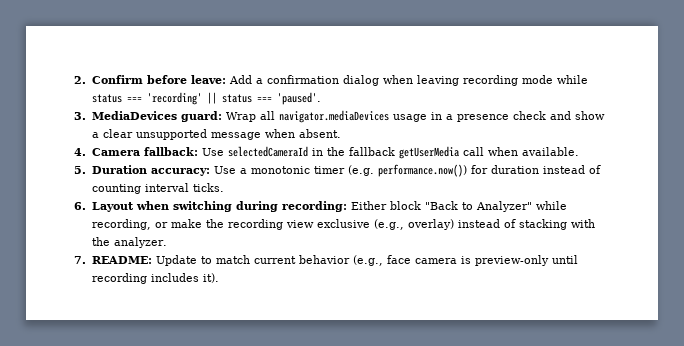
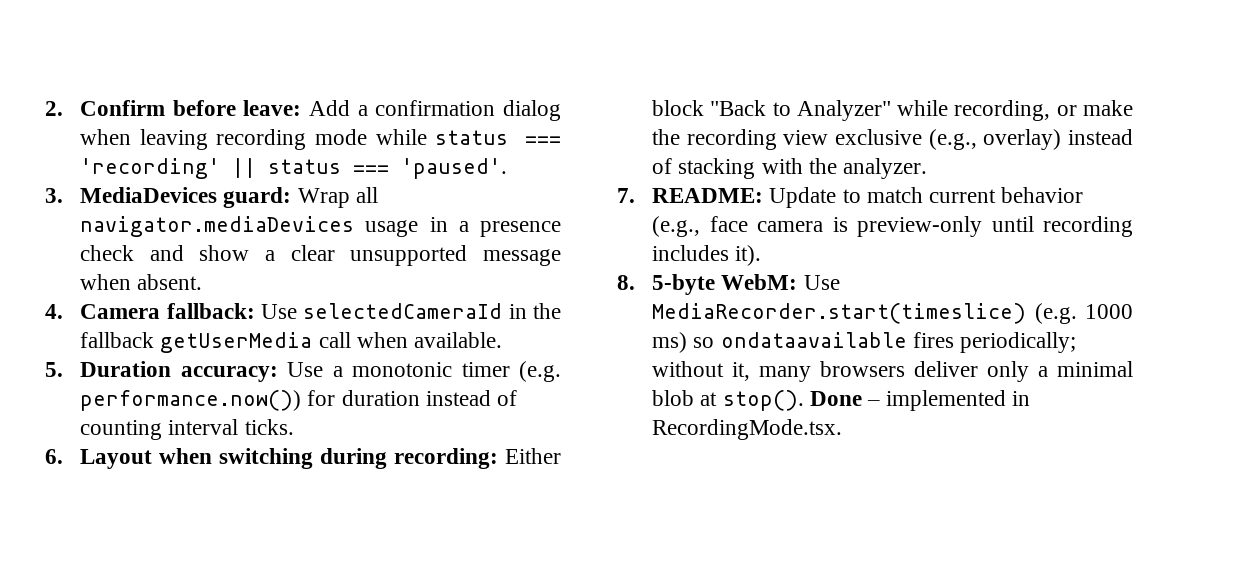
(219, 278) none -> [617,274,840,295] [652,303,1133,324] [652,332,1077,353] [652,361,1133,382] [652,390,1031,411] [652,419,843,440] // 8. 5-byte WebM: Use MediaRecorder.start(timeslice) (e.g. 1000 ms) so ondataavailable fires periodically; without it, many browsers deliver only a minimal blob at stop(). Done – implemented in RecordingMode.tsx.

